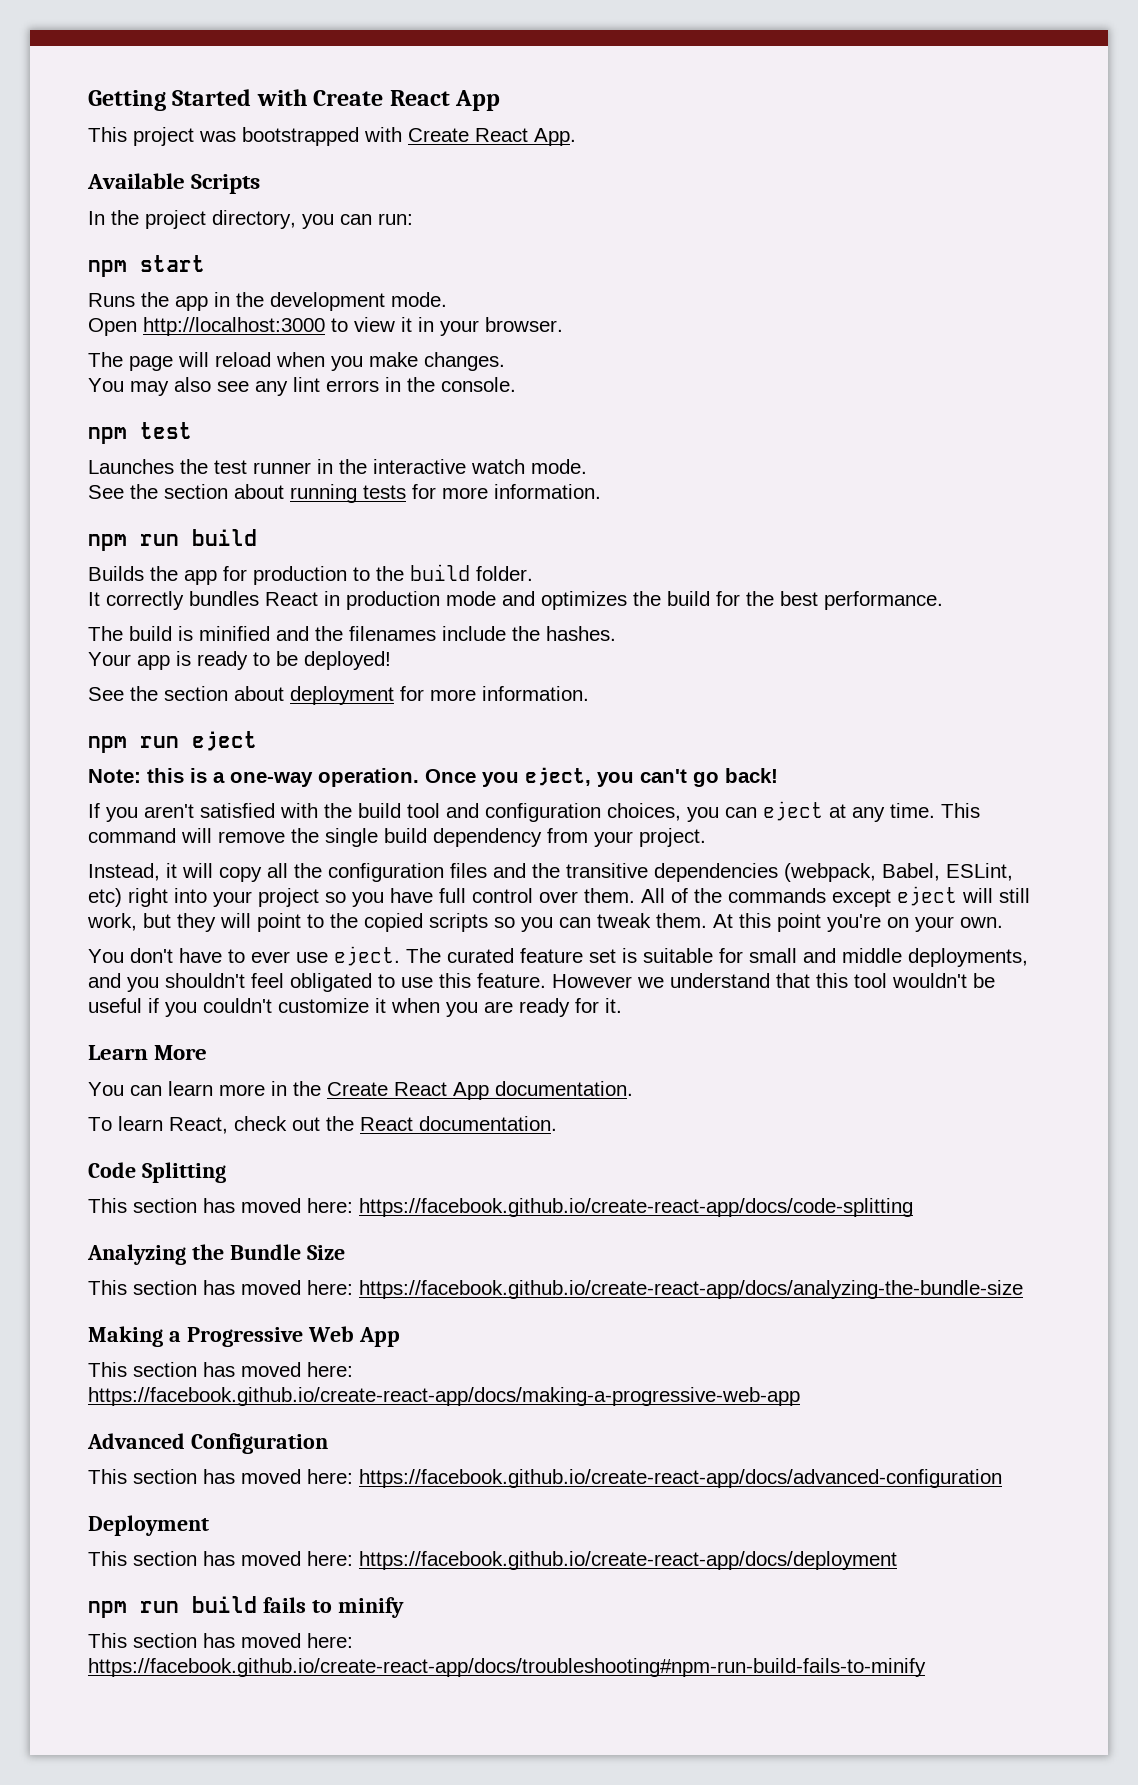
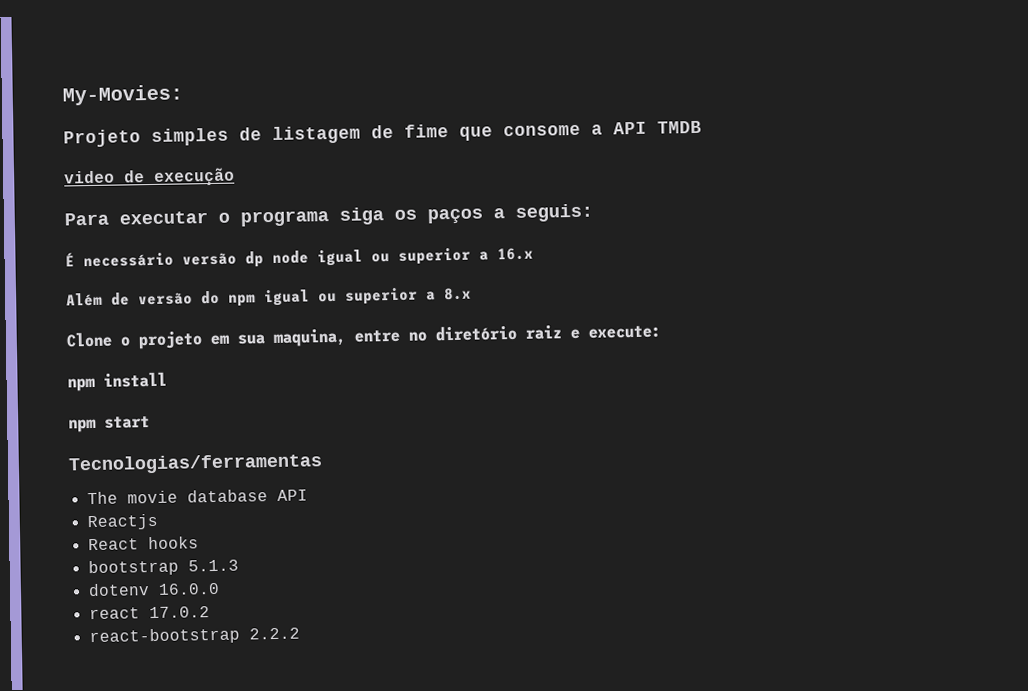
[88,89,501,111] [88,127,576,146] [87,173,261,194] [88,210,413,229] [88,255,205,277] [88,292,447,311] [88,317,563,336] [88,352,505,371] [88,377,516,396] [88,422,192,444] [88,459,587,474] [88,484,601,503] [88,529,257,551] [88,564,533,585] [88,591,943,610] [88,626,616,641] [88,651,391,670] [88,686,589,705] [88,731,257,753] [88,767,778,787] [88,801,980,822] [88,828,706,847] [88,863,1013,882] [88,886,1030,907] [87,913,1003,932] [88,946,1028,967] [88,973,995,992] [88,998,622,1017] [88,1045,208,1060] [88,1081,633,1100] [88,1116,557,1134] [88,1162,226,1183] [88,1198,913,1217] [87,1244,345,1265] [88,1280,1023,1299] [88,1326,400,1347] [88,1362,353,1377] [88,1387,800,1406] [87,1433,328,1454] [88,1469,1002,1488] [88,1515,209,1536] [88,1551,897,1570] [88,1596,404,1618] [88,1633,353,1648] [88,1658,926,1677] Getting Started with Create React App // This project was bootstrapped with Create React App. // Available Scripts // In the project directory, you can run: // npm start // Runs the app in the development mode. // Open http://localhost:3000 to view it in your browser. // The page will reload when you make changes. // You may also see any lint errors in the console. // npm test // Launches the test runner in the interactive watch mode. // See the section about running tests for more information. // npm run build // Builds the app for production to the build folder. // It correctly bundles React in production mode and optimizes the build for the best performance. // The build is minified and the filenames include the hashes. // Your app is ready to be deployed! // See the section about deployment for more information. // npm run eject // Note: this is a one-way operation. Once you eject, you can't go back! // If you aren't satisfied with the build tool and configuration choices, you can eject at any time. This command will remove the single build dependency from your project. // Instead, it will copy all the configuration files and the transitive dependencies (webpack, Babel, ESLint, etc) right into your project so you have full control over them. All of the commands except eject will still work, but they will point to the copied scripts so you can tweak them. At this point you're on your own. // You don't have to ever use eject. The curated feature set is suitable for small and middle deployments, and you shouldn't feel obligated to use this feature. However we understand that this tool wouldn't be useful if you couldn't customize it when you are ready for it. // Learn More // You can learn more in the Create React App documentation. // To learn React, check out the React documentation. // Code Splitting // This section has moved here: https://facebook.github.io/create-react-app/docs/code-splitting // Analyzing the Bundle Size // This section has moved here: https://facebook.github.io/create-react-app/docs/analyzing-the-bundle-size // Making a Progressive Web App // This section has moved here: https://facebook.github.io/create-react-app/docs/making-a-progressive-web-app // Advanced Configuration // This section has moved here: https://facebook.github.io/create-react-app/docs/advanced-configuration // Deployment // This section has moved here: https://facebook.github.io/create-react-app/docs/deployment // npm run build fails to minify // This section has moved here: https://facebook.github.io/create-react-app/docs/troubleshooting#npm-run-build-fails-to-minify -> [62,84,183,106] [63,120,702,148] [64,167,235,186] [64,203,593,227] [65,247,534,268] [66,287,472,307] [66,324,661,350] [67,371,167,392] [68,416,150,433] [68,453,323,475] [86,489,308,505] [86,513,158,531] [87,536,199,551] [87,559,239,577] [87,582,220,597] [88,606,210,620] [88,627,300,646] My-Movies: // Projeto simples de listagem de fime que consome a API TMDB // video de execução // Para executar o programa siga os paços a seguis: // É necessário versão dp node igual ou superior a 16.x // Além de versão do npm igual ou superior a 8.x // Clone o projeto em sua maquina, entre no diretório raiz e execute: // npm install // npm start // Tecnologias/ferramentas // The movie database API // Reactjs // React hooks // bootstrap 5.1.3 // dotenv 16.0.0 // react 17.0.2 // react-bootstrap 2.2.2

